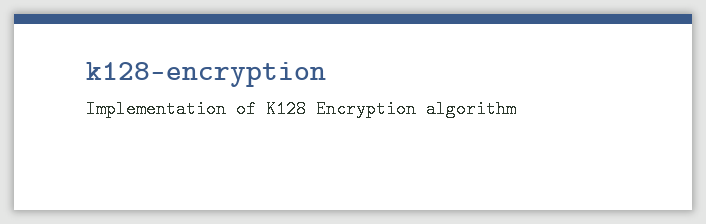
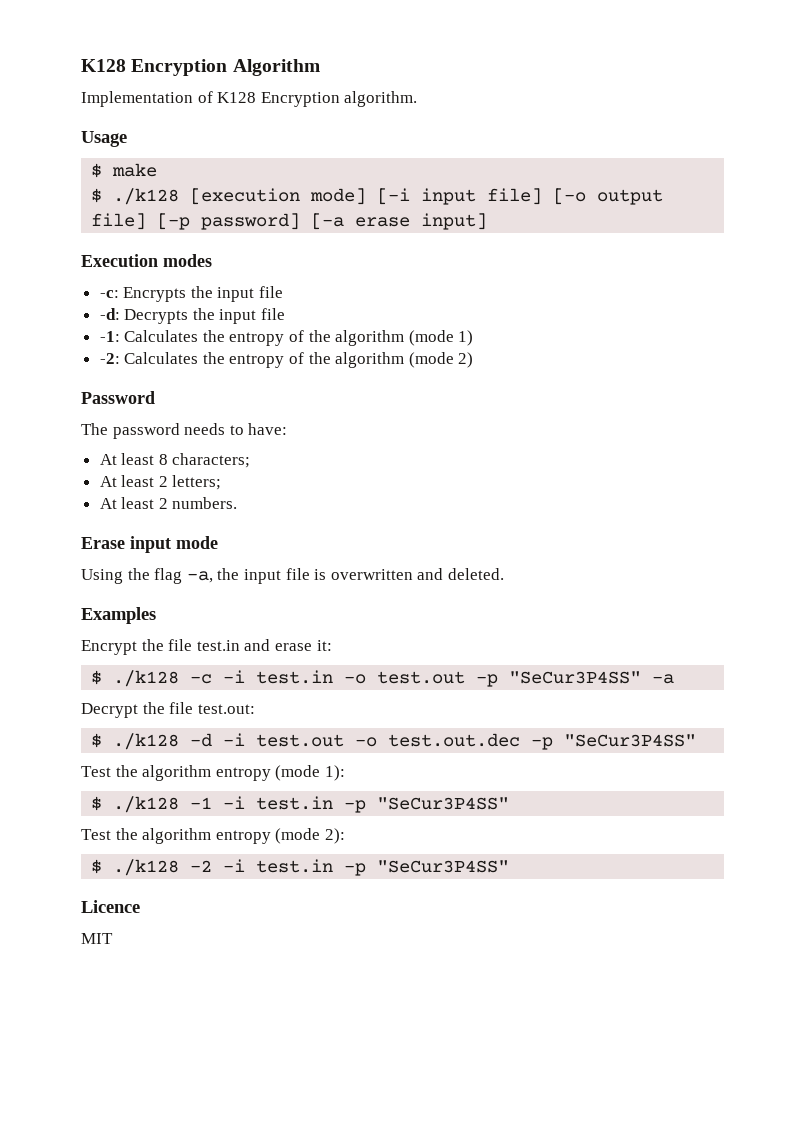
[86,62,326,87] k128-encryption -> [81,59,320,76] K128 Encryption Algorithm
[426,100,516,118] algorithm -> [344,91,418,107] [81,131,127,147] [91,163,158,178] [91,188,664,205] [91,213,488,230] [81,254,212,267] [99,286,284,302] [99,308,286,324] [99,330,474,346] [99,352,474,368] [81,391,155,404] [81,423,288,439] [99,453,251,468] [99,475,222,490] [99,497,238,509] [81,536,218,553] [81,568,504,584] [81,607,156,624] [81,639,332,655] [91,670,675,687] [81,702,255,718] [91,733,697,750] [81,765,345,781] [91,796,510,813] [81,828,345,844] [91,859,510,876] [81,900,140,913] [81,933,113,944] algorithm. // Usage // $ make // $ ./k128 [execution mode] [-i input file] [-o output file] [-p password] [-a erase input] // Execution modes // -c: Encrypts the input file // -d: Decrypts the input file // -1: Calculates the entropy of the algorithm (mode 1) // -2: Calculates the entropy of the algorithm (mode 2) // Password // The password needs to have: // At least 8 characters; // At least 2 letters; // At least 2 numbers. // Erase input mode // Using the flag -a, the input file is overwritten and deleted. // Examples // Encrypt the file test.in and erase it: // $ ./k128 -c -i test.in -o test.out -p "SeCur3P4SS" -a // Decrypt the file test.out: // $ ./k128 -d -i test.out -o test.out.dec -p "SeCur3P4SS" // Test the algorithm entropy (mode 1): // $ ./k128 -1 -i test.in -p "SeCur3P4SS" // Test the algorithm entropy (mode 2): // $ ./k128 -2 -i test.in -p "SeCur3P4SS" // Licence // MIT

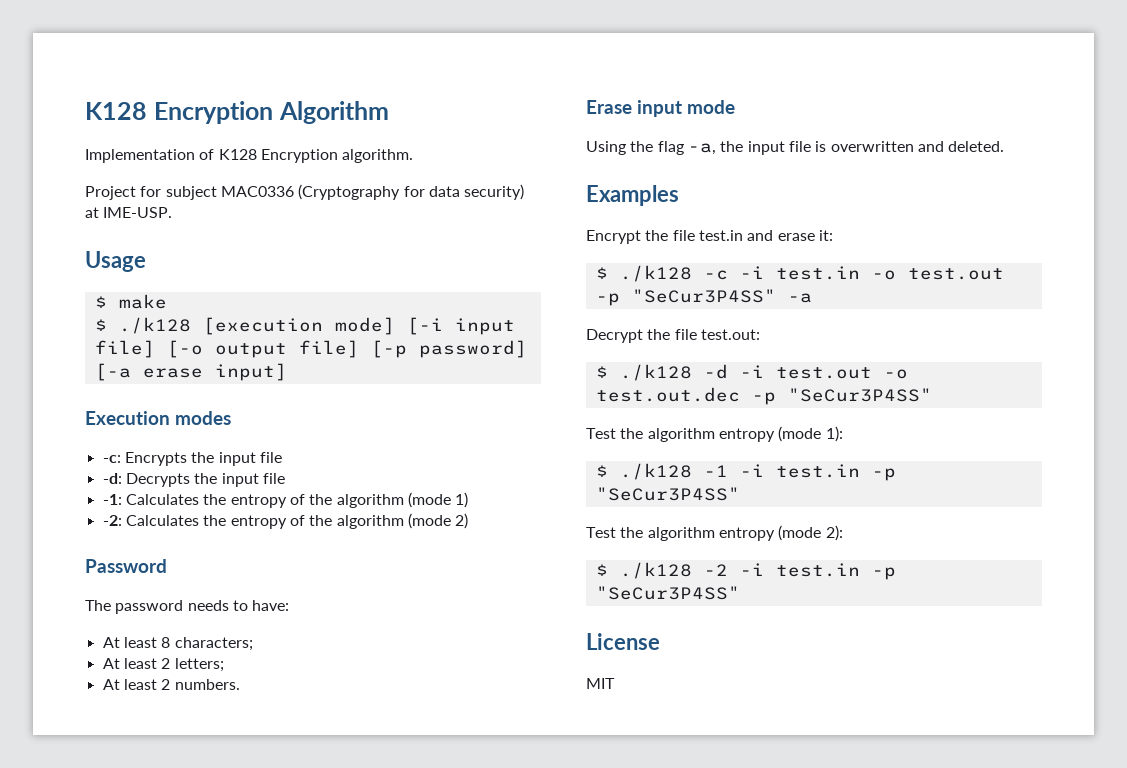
(418, 99) none -> [85,184,525,200] [85,207,173,218] // Project for subject MAC0336 (Cryptography for data security) at IME-USP.
[81,900,140,913] Licence -> [586,633,660,650] License

